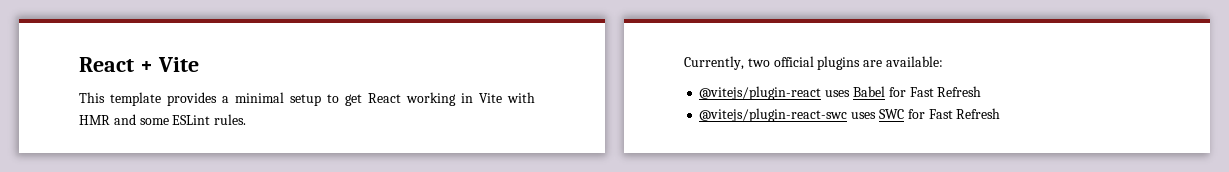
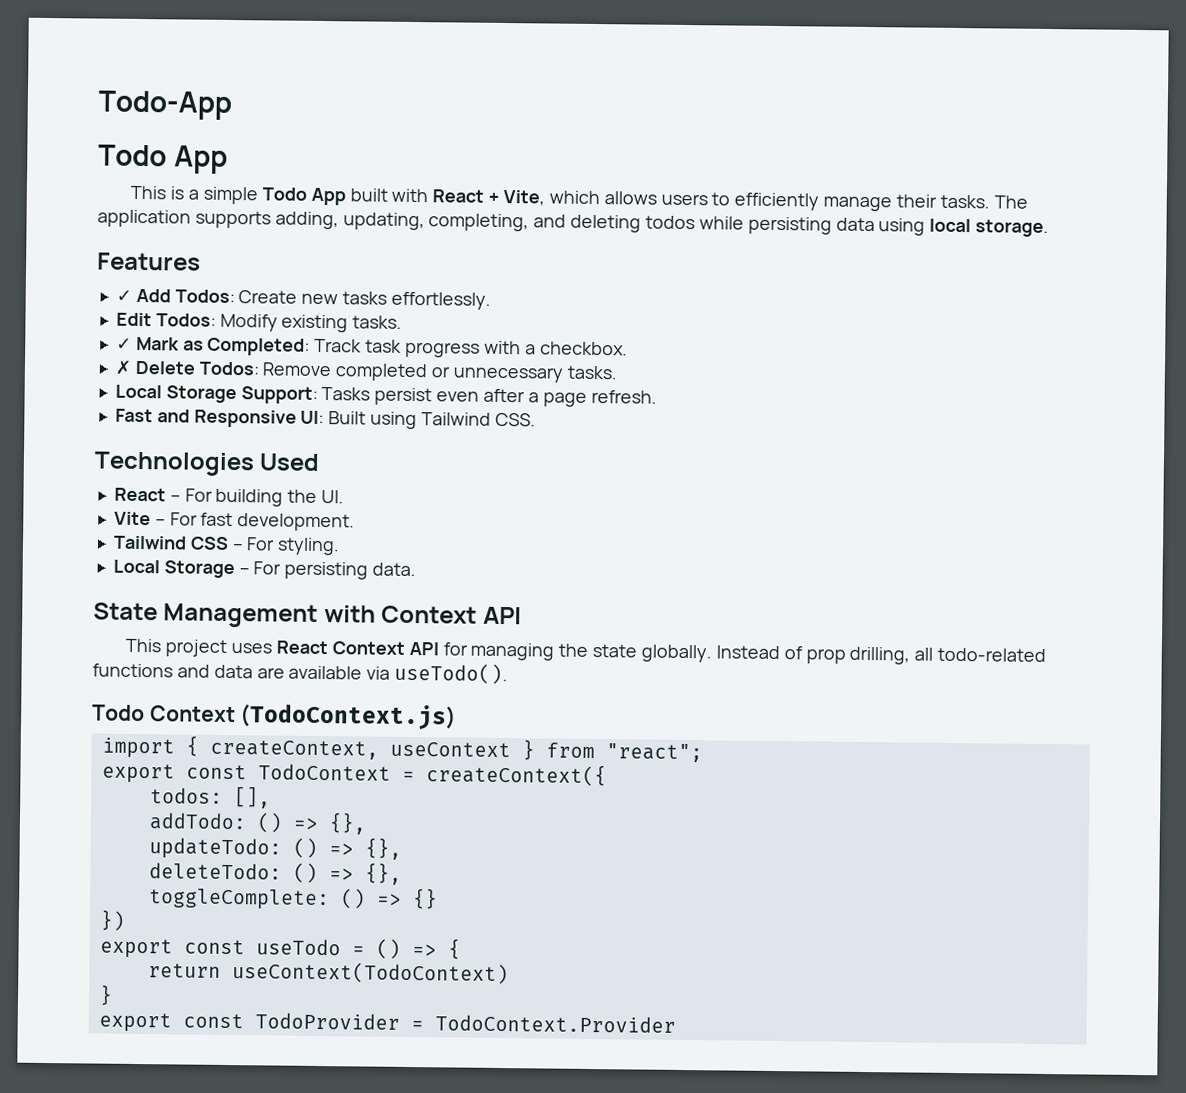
[79,57,199,72] [79,92,535,106] [79,114,247,125] [684,56,943,70] [699,86,982,100] [699,108,1001,122] React + Vite // This template provides a minimal setup to get React working in Vite with HMR and some ESLint rules. // Currently, two official plugins are available: // @vitejs/plugin-react uses Babel for Fast Refresh // @vitejs/plugin-react-swc uses SWC for Fast Refresh -> [98,90,232,121] [98,144,228,174] [130,185,1028,212] [97,209,1050,237] [97,252,201,271] [115,288,491,310] [115,312,403,333] [115,336,628,358] [114,359,617,383] [114,384,657,407] [114,408,536,430] [94,451,321,477] [113,487,345,507] [113,511,356,532] [112,535,341,556] [112,559,417,580] [93,602,522,628] [125,638,1047,665] [92,662,509,685] [92,703,458,731] [101,735,703,763] [101,763,607,787] [149,786,271,809] [148,812,367,835] [148,837,402,860] [148,862,402,885] [147,888,438,911] [99,909,125,931] [99,938,461,960] [147,961,509,985] [98,984,113,1006] [98,1012,676,1033] Todo-App // Todo App // This is a simple Todo App built with React + Vite, which allows users to efficiently manage their tasks. The application supports adding, updating, completing, and deleting todos while persisting data using local storage. // Features // ✓ Add Todos: Create new tasks effortlessly. // Edit Todos: Modify existing tasks. // ✓ Mark as Completed: Track task progress with a checkbox. // ✗ Delete Todos: Remove completed or unnecessary tasks. // Local Storage Support: Tasks persist even after a page refresh. // Fast and Responsive UI: Built using Tailwind CSS. // Technologies Used // React – For building the UI. // Vite – For fast development. // Tailwind CSS – For styling. // Local Storage – For persisting data. // State Management with Context API // This project uses React Context API for managing the state globally. Instead of prop drilling, all todo-related functions and data are available via useTodo(). // Todo Context (TodoContext.js) // import { createContext, useContext } from "react"; // export const TodoContext = createContext({ // todos: [], // addTodo: () => {}, // updateTodo: () => {}, // deleteTodo: () => {}, // toggleComplete: () => {} // }) // export const useTodo = () => { // return useContext(TodoContext) // } // export const TodoProvider = TodoContext.Provider

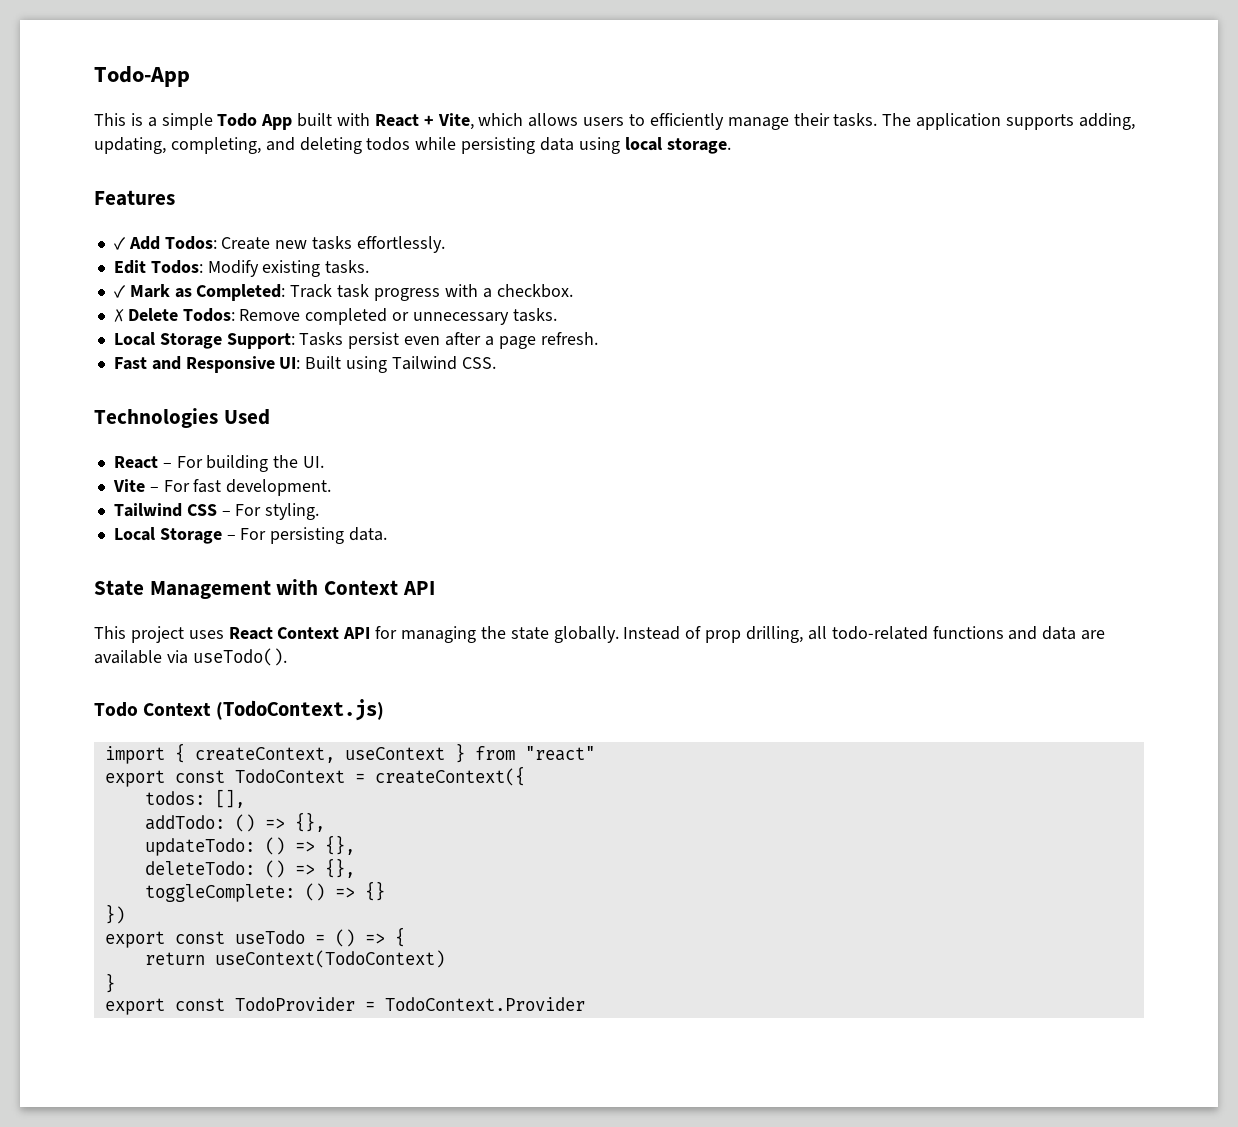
[98,144,228,174] // Todo App -> (190, 76) none
[605,743,703,763] "react"; -> [524,746,595,761] "react"

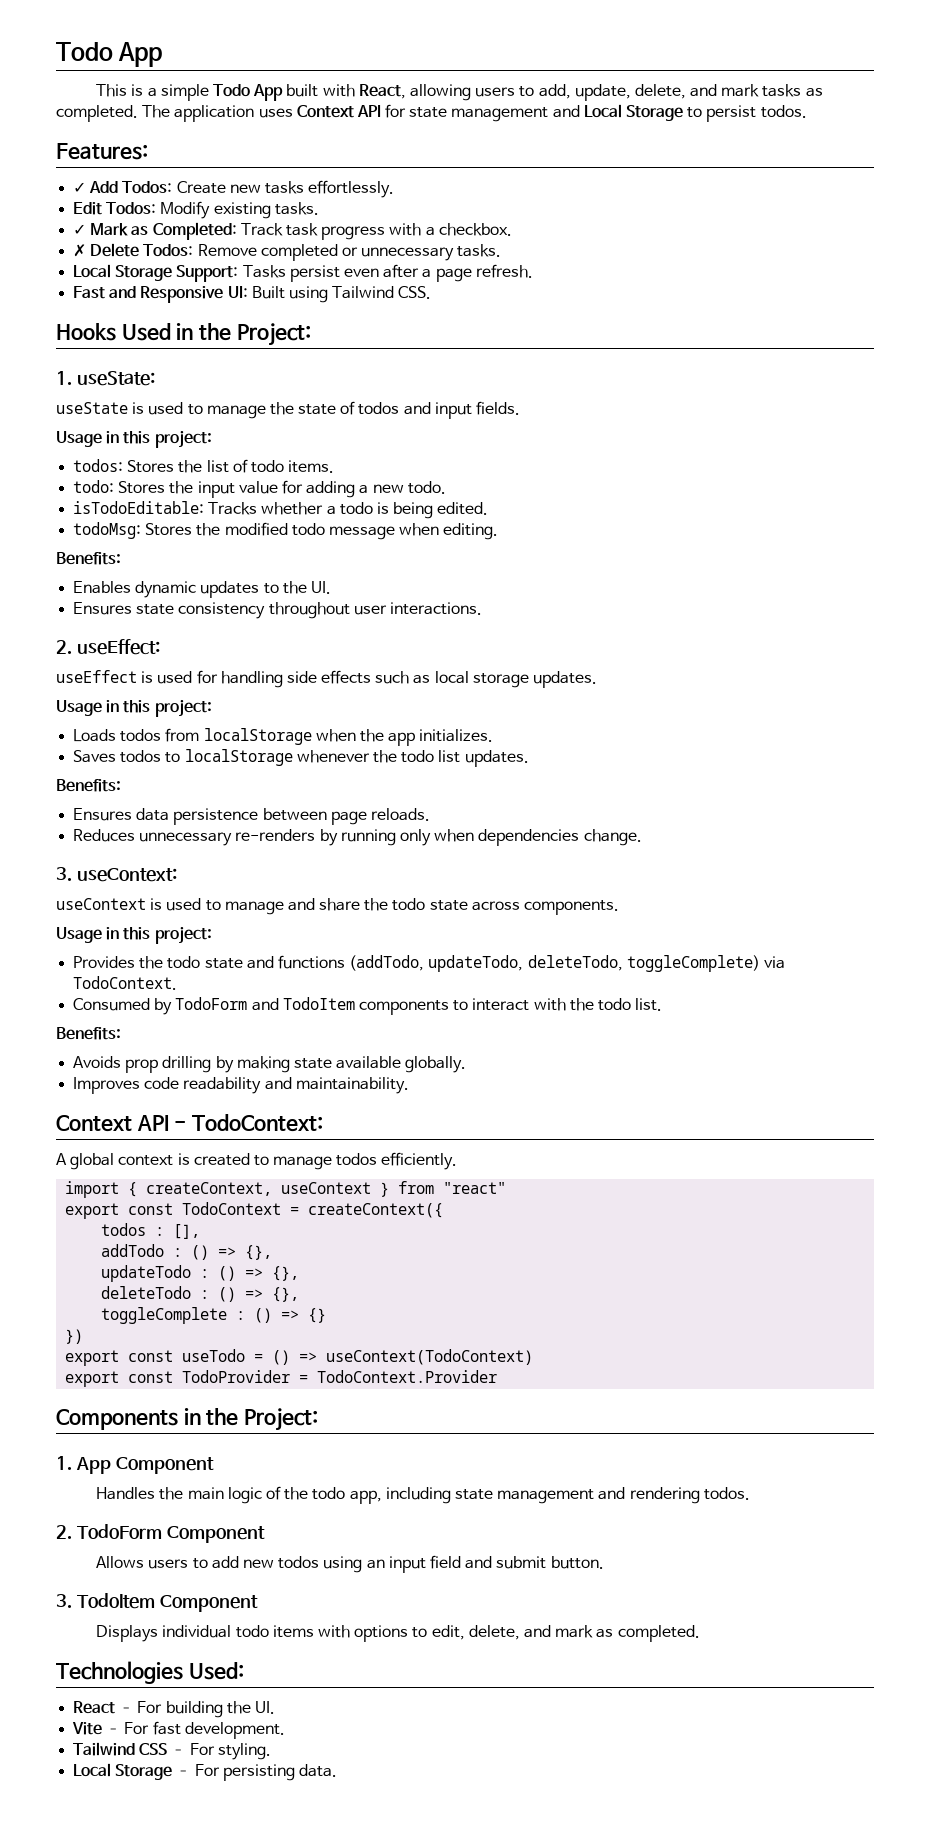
[94,66,190,87] Todo-App -> [56,42,163,67] Todo App
[374,113,1135,130] [94,137,731,154] [94,190,175,206] React + Vite, which allows users to efficiently manage their tasks. The application supports adding, updating, completing, and deleting todos while persisting data using local storage. // Features -> [358,84,823,101] [56,104,807,122] [56,143,148,160] React, allowing users to add, update, delete, and mark tasks as completed. The application uses Context API for state management and Local Storage to persist todos. // Features:
(496, 363) none -> [56,323,311,346] [56,371,155,386] [56,401,521,419] [56,430,212,448] [73,459,335,473] [73,480,446,498] [73,501,489,519] [73,522,499,540] [56,552,121,565] [73,581,331,598] [73,602,482,619] [56,639,160,655] [56,670,598,688] [56,699,212,717] [73,728,494,746] [73,749,529,767] [56,779,121,792] [73,808,430,825] [73,829,642,846] [56,867,177,882] [56,898,620,915] [56,926,212,944] [73,955,785,972] [73,976,178,990] [73,997,663,1015] [56,1027,121,1040] [73,1056,467,1073] [73,1077,409,1094] [56,1114,324,1132] [56,1152,458,1170] [65,1181,507,1198] [65,1202,444,1219] [101,1223,201,1239] [101,1244,273,1260] [101,1265,300,1282] [101,1286,300,1302] [101,1307,327,1324] [65,1329,84,1344] [65,1349,534,1366] [65,1370,498,1387] [56,1408,319,1431] [56,1456,214,1474] [96,1486,750,1504] [56,1524,265,1543] [96,1555,604,1573] [56,1593,258,1612] [96,1625,700,1642] // Hooks Used in the Project: // 1. useState: // useState is used to manage the state of todos and input fields. // Usage in this project: // todos: Stores the list of todo items. // todo: Stores the input value for adding a new todo. // isTodoEditable: Tracks whether a todo is being edited. // todoMsg: Stores the modified todo message when editing. // Benefits: // Enables dynamic updates to the UI. // Ensures state consistency throughout user interactions. // 2. useEffect: // useEffect is used for handling side effects such as local storage updates. // Usage in this project: // Loads todos from localStorage when the app initializes. // Saves todos to localStorage whenever the todo list updates. // Benefits: // Ensures data persistence between page reloads. // Reduces unnecessary re-renders by running only when dependencies change. // 3. useContext: // useContext is used to manage and share the todo state across components. // Usage in this project: // Provides the todo state and functions (addTodo, updateTodo, deleteTodo, toggleComplete) via TodoContext. // Consumed by TodoForm and TodoItem components to interact with the todo list. // Benefits: // Avoids prop drilling by making state available globally. // Improves code readability and maintainability. // Context API - TodoContext: // A global context is created to manage todos efficiently. // import { createContext, useContext } from "react" // export const TodoContext = createContext({ // todos : [], // addTodo : () => {}, // updateTodo : () => {}, // deleteTodo : () => {}, // toggleComplete : () => {} // }) // export const useTodo = () => useContext(TodoContext) // export const TodoProvider = TodoContext.Provider // Components in the Project: // 1. App Component // Handles the main logic of the todo app, including state management and rendering todos. // 2. TodoForm Component // Allows users to add new todos using an input field and submit button. // 3. TodoItem Component // Displays individual todo items with options to edit, delete, and mark as completed.
[223,409,270,425] Used -> [188,1662,244,1680] Used:
[94,579,435,599] [94,626,1106,643] [94,648,287,666] [94,699,384,721] [104,743,595,764] [104,766,525,787] [144,789,245,808] [144,812,325,832] [144,835,355,856] [144,858,355,878] [144,881,385,902] [104,904,125,924] [104,927,405,948] [144,950,445,968] [104,973,115,993] [104,997,585,1015] // State Management with Context API // This project uses React Context API for managing the state globally. Instead of prop drilling, all todo-related functions and data are available via useTodo(). // Todo Context (TodoContext.js) // import { createContext, useContext } from "react" // export const TodoContext = createContext({ // todos: [], // addTodo: () => {}, // updateTodo: () => {}, // deleteTodo: () => {}, // toggleComplete: () => {} // }) // export const useTodo = () => { // return useContext(TodoContext) // } // export const TodoProvider = TodoContext.Provider -> (337, 1770) none

